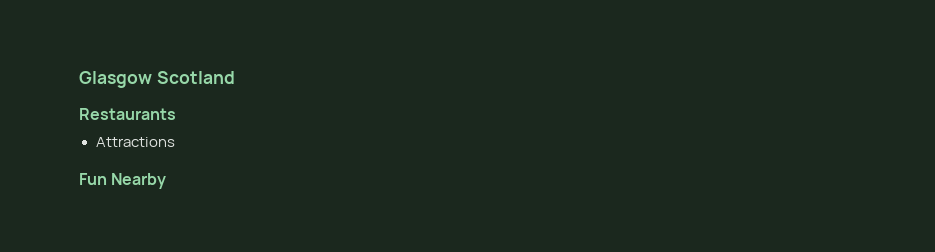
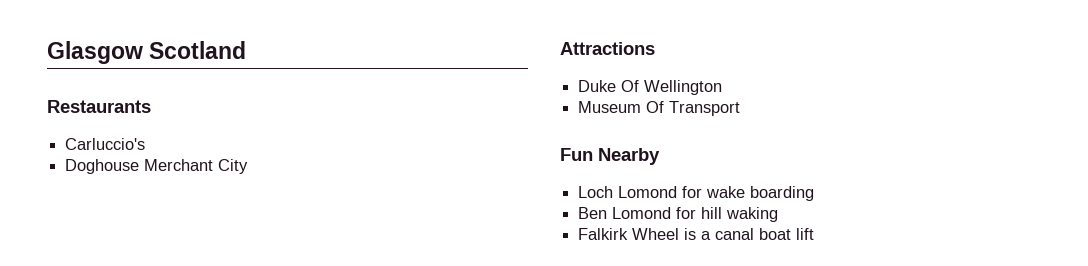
[95,137,175,147] [79,173,167,189] Attractions // Fun Nearby -> [65,138,146,150] [65,159,249,174] [560,42,655,55] [578,80,723,95] [578,101,741,116] [560,148,660,165] [578,186,815,201] [578,207,779,222] [578,228,815,240] Carluccio's // Doghouse Merchant City // Attractions // Duke Of Wellington // Museum Of Transport // Fun Nearby // Loch Lomond for wake boarding // Ben Lomond for hill waking // Falkirk Wheel is a canal boat lift

